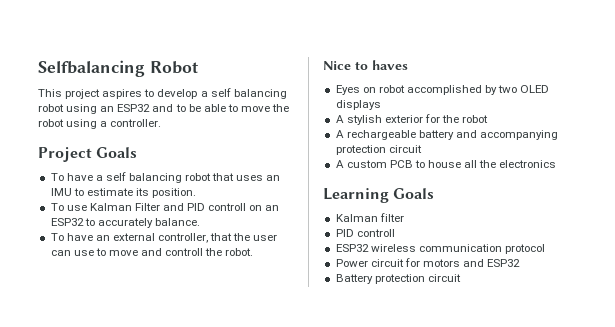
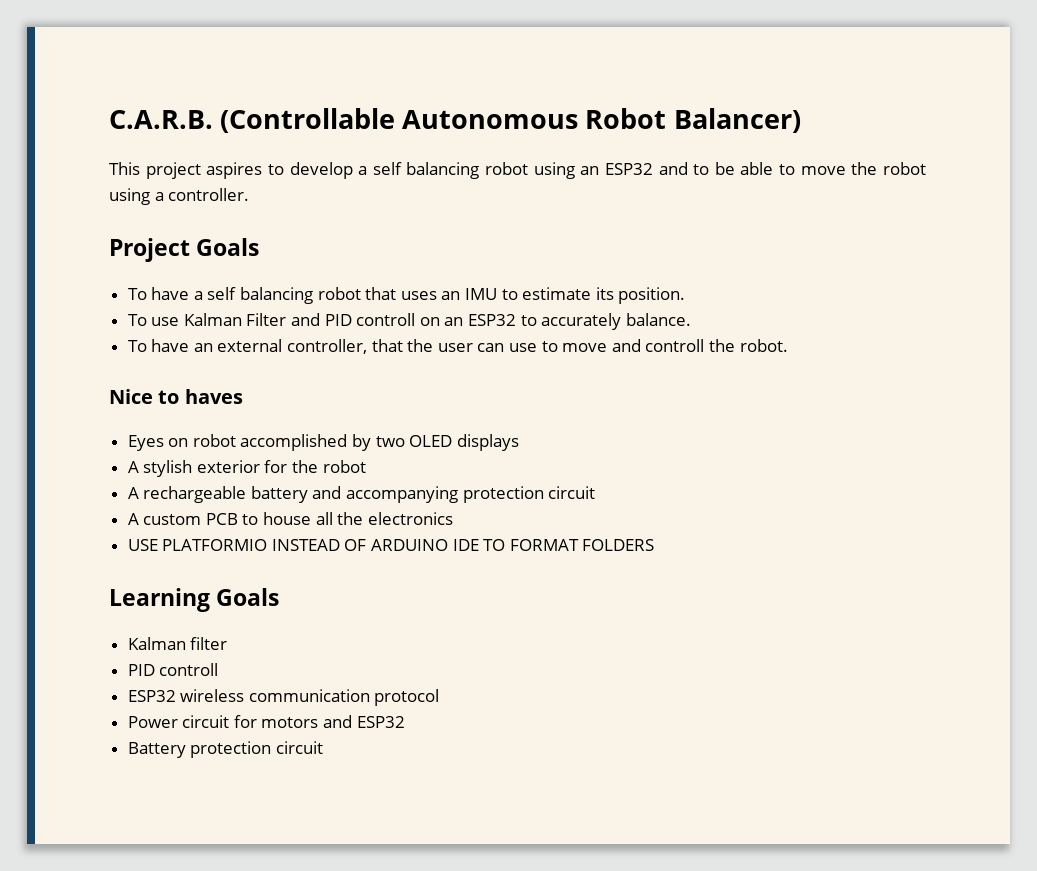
[38,60,145,77] Selfbalancing -> [109,108,579,133] C.A.R.B. (Controllable Autonomous
(198, 67) none -> [673,108,801,133] Balancer)
(557, 164) none -> [127,539,655,551] // USE PLATFORMIO INSTEAD OF ARDUINO IDE TO FORMAT FOLDERS

